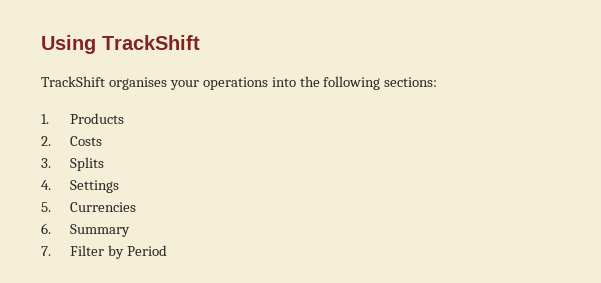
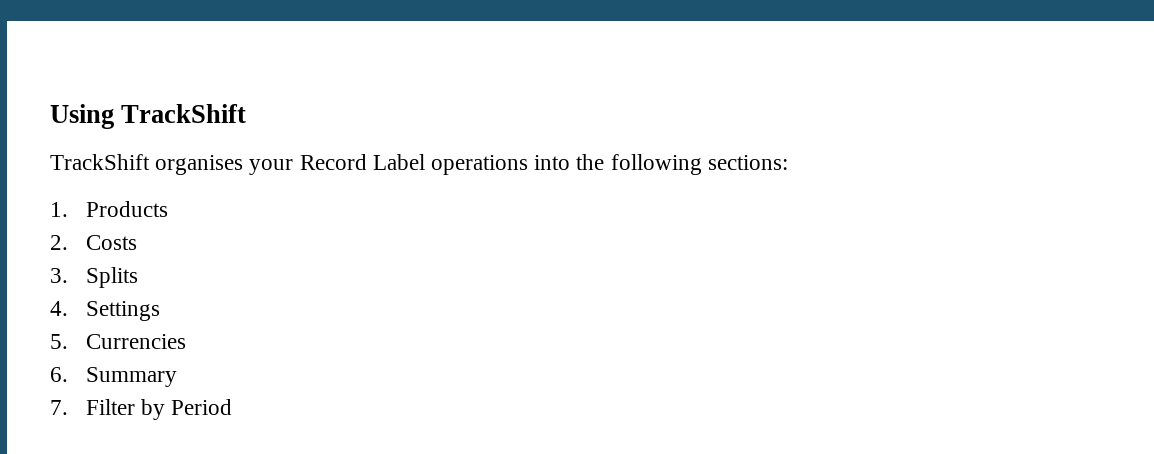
(199, 85) none -> [299,154,425,170] Record Label

